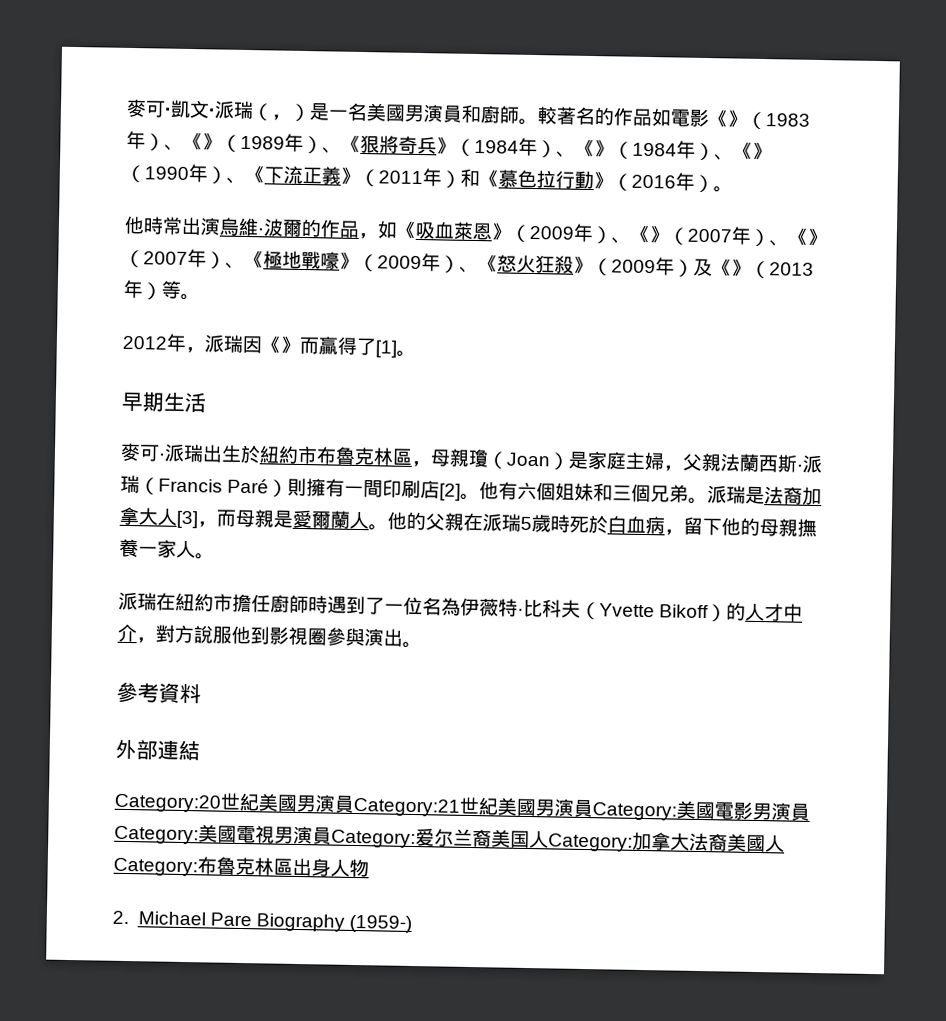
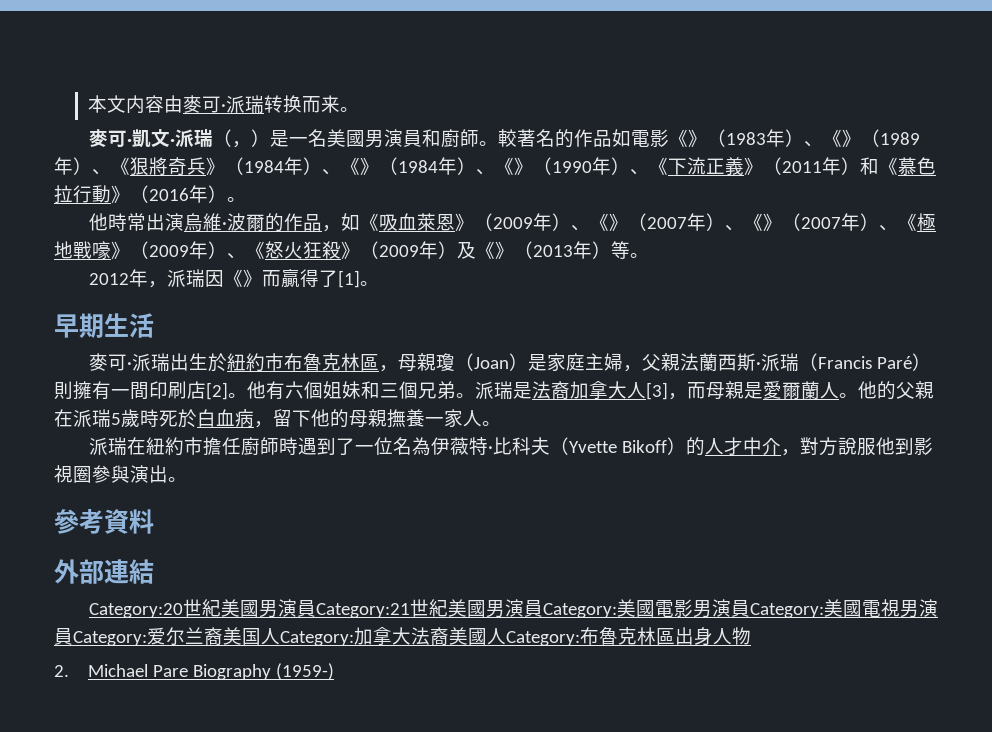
(126, 108) none -> [88,95,360,114] 本文内容由麥可·派瑞转换而来。 //

